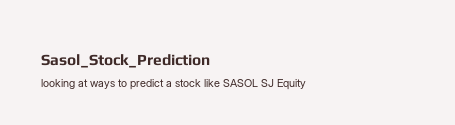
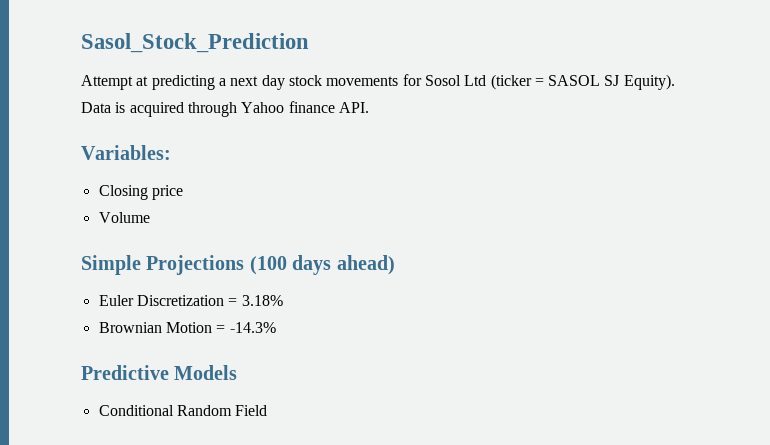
[41,79,306,90] looking at ways to predict a stock like SASOL SJ Equity -> [81,74,675,90] [81,101,369,117] [81,145,171,160] [98,185,183,200] [98,212,150,223] [81,255,395,275] [98,295,283,306] [98,322,276,333] [81,365,238,380] [98,405,268,416] Attempt at predicting a next day stock movements for Sosol Ltd (ticker = SASOL SJ Equity). Data is acquired through Yahoo finance API. // Variables: // Closing price // Volume // Simple Projections (100 days ahead) // Euler Discretization = 3.18% // Brownian Motion = -14.3% // Predictive Models // Conditional Random Field

